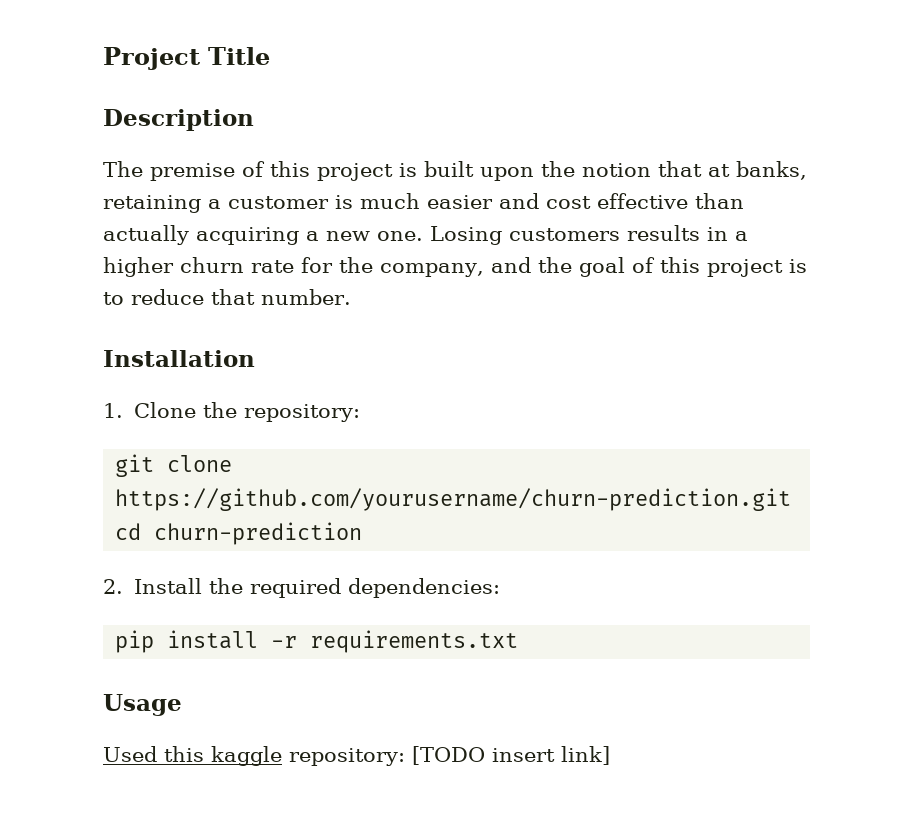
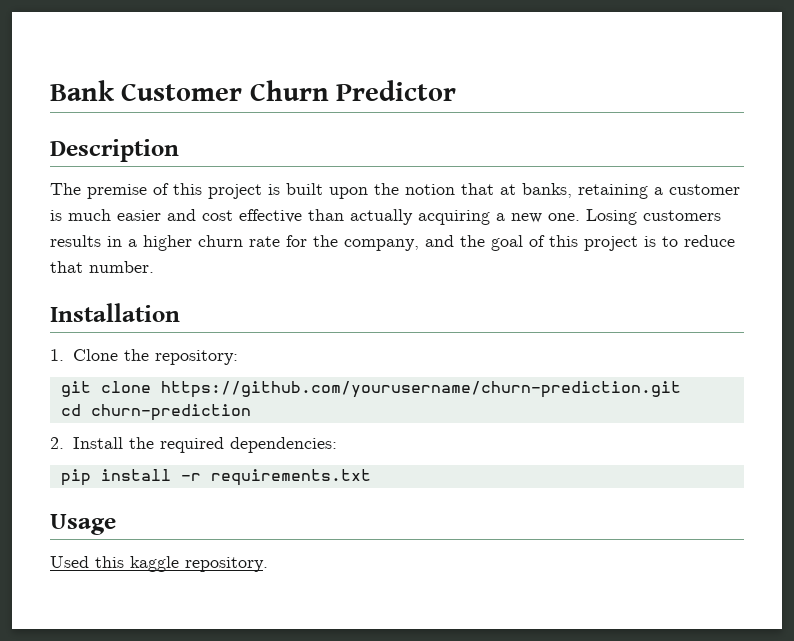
[103,47,270,70] Project Title -> [50,80,457,101] Bank Customer Churn Predictor
[289,746,610,766] repository: [TODO insert link] -> [185,557,268,572] repository.

